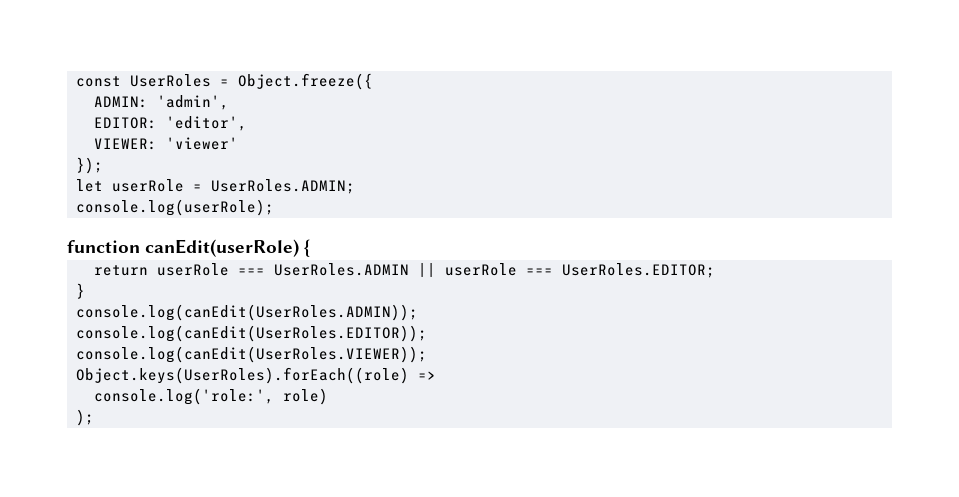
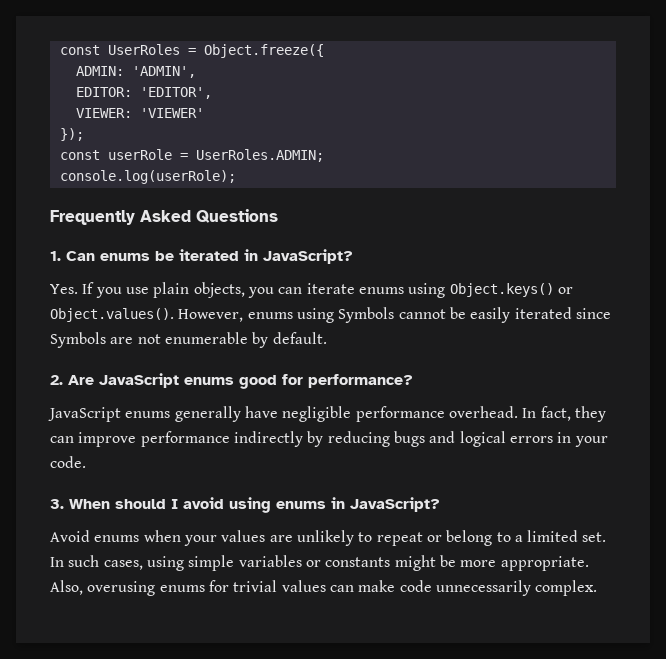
[156,95,229,110] 'admin', -> [131,66,196,78] 'ADMIN',
[165,116,247,131] 'editor', -> [139,87,212,99] 'EDITOR',
[165,137,238,150] 'viewer' -> [139,108,204,118] 'VIEWER'
[75,179,103,192] let -> [59,150,100,160] const
[67,239,311,257] [93,263,715,278] [75,283,85,299] [75,304,418,321] [75,325,427,342] [75,346,427,363] [75,367,436,384] [93,388,328,405] [75,409,94,426] function canEdit(userRole) { // return userRole === UserRoles.ADMIN || userRole === UserRoles.EDITOR; // } // console.log(canEdit(UserRoles.ADMIN)); // console.log(canEdit(UserRoles.EDITOR)); // console.log(canEdit(UserRoles.VIEWER)); // Object.keys(UserRoles).forEach((role) => // console.log('role:', role) // ); -> [50,209,278,225] [50,249,353,264] [50,282,573,298] [50,307,611,323] [50,332,327,348] [50,373,413,389] [48,406,606,422] [50,431,608,447] [50,456,86,468] [50,497,440,513] [50,530,607,546] [50,555,589,571] [50,580,598,596] Frequently Asked Questions // 1. Can enums be iterated in JavaScript? // Yes. If you use plain objects, you can iterate enums using Object.keys() or Object.values(). However, enums using Symbols cannot be easily iterated since Symbols are not enumerable by default. // 2. Are JavaScript enums good for performance? // JavaScript enums generally have negligible performance overhead. In fact, they can improve performance indirectly by reducing bugs and logical errors in your code. // 3. When should I avoid using enums in JavaScript? // Avoid enums when your values are unlikely to repeat or belong to a limited set. In such cases, using simple variables or constants might be more appropriate. Also, overusing enums for trivial values can make code unnecessarily complex.

